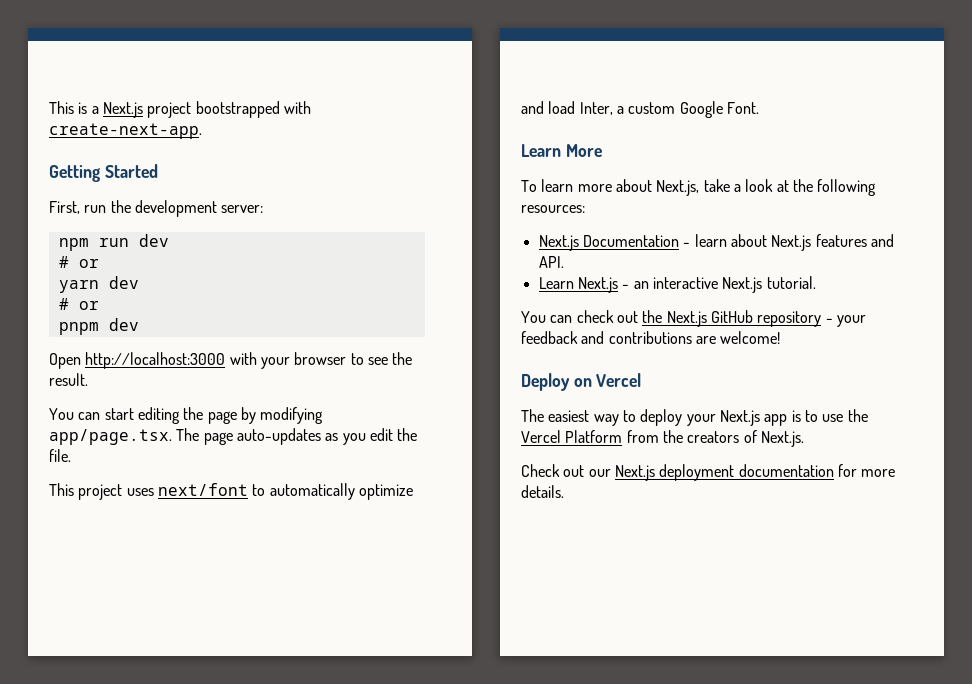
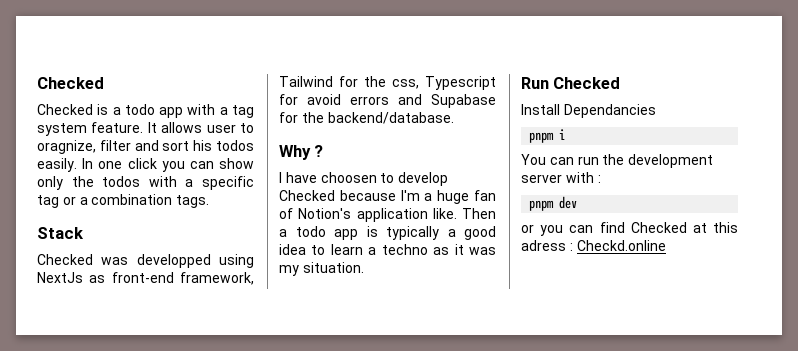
[49,101,311,118] [49,123,202,139] [49,164,158,182] [49,200,264,217] [58,234,169,251] [58,256,99,268] [58,276,139,293] [58,298,99,310] [58,318,139,335] [49,352,413,369] [49,373,88,386] [49,407,324,424] [49,428,418,445] [49,449,71,462] [49,483,413,500] [521,101,759,118] [521,144,602,157] [521,179,877,196] [521,205,585,213] [538,234,894,251] [538,256,564,268] [538,276,816,293] [521,310,866,327] [521,331,781,344] [521,373,642,391] [521,409,868,426] [521,430,804,447] [521,464,896,481] [521,485,564,498] This is a Next.js project bootstrapped with create-next-app. // Getting Started // First, run the development server: // npm run dev // # or // yarn dev // # or // pnpm dev // Open http://localhost:3000 with your browser to see the result. // You can start editing the page by modifying app/page.tsx. The page auto-updates as you edit the file. // This project uses next/font to automatically optimize and load Inter, a custom Google Font. // Learn More // To learn more about Next.js, take a look at the following resources: // Next.js Documentation - learn about Next.js features and API. // Learn Next.js - an interactive Next.js tutorial. // You can check out the Next.js GitHub repository - your feedback and contributions are welcome! // Deploy on Vercel // The easiest way to deploy your Next.js app is to use the Vercel Platform from the creators of Next.js. // Check out our Next.js deployment documentation for more details. -> [37,77,104,89] [37,104,254,118] [37,122,255,136] [37,140,254,154] [37,158,254,172] [37,176,254,190] [37,194,210,208] [37,227,84,239] [37,254,254,268] [37,272,254,285] [279,76,496,90] [279,94,496,108] [279,112,454,124] [279,145,324,160] [279,172,449,186] [279,190,496,204] [279,208,496,222] [279,226,496,240] [279,244,496,255] [279,262,364,276] [521,77,621,89] [521,104,656,118] [529,129,566,143] [521,154,714,168] [521,172,601,183] [529,196,578,211] [521,222,738,236] [521,240,666,251] Checked // Checked is a todo app with a tag system feature. It allows user to oragnize, filter and sort his todos easily. In one click you can show only the todos with a specific tag or a combination tags. // Stack // Checked was developped using NextJs as front-end framework, Tailwind for the css, Typescript for avoid errors and Supabase for the backend/database. // Why ? // I have choosen to develop Checked because I'm a huge fan of Notion's application like. Then a todo app is typically a good idea to learn a techno as it was my situation. // Run Checked // Install Dependancies // pnpm i // You can run the development server with : // pnpm dev // or you can find Checked at this adress : Checkd.online

